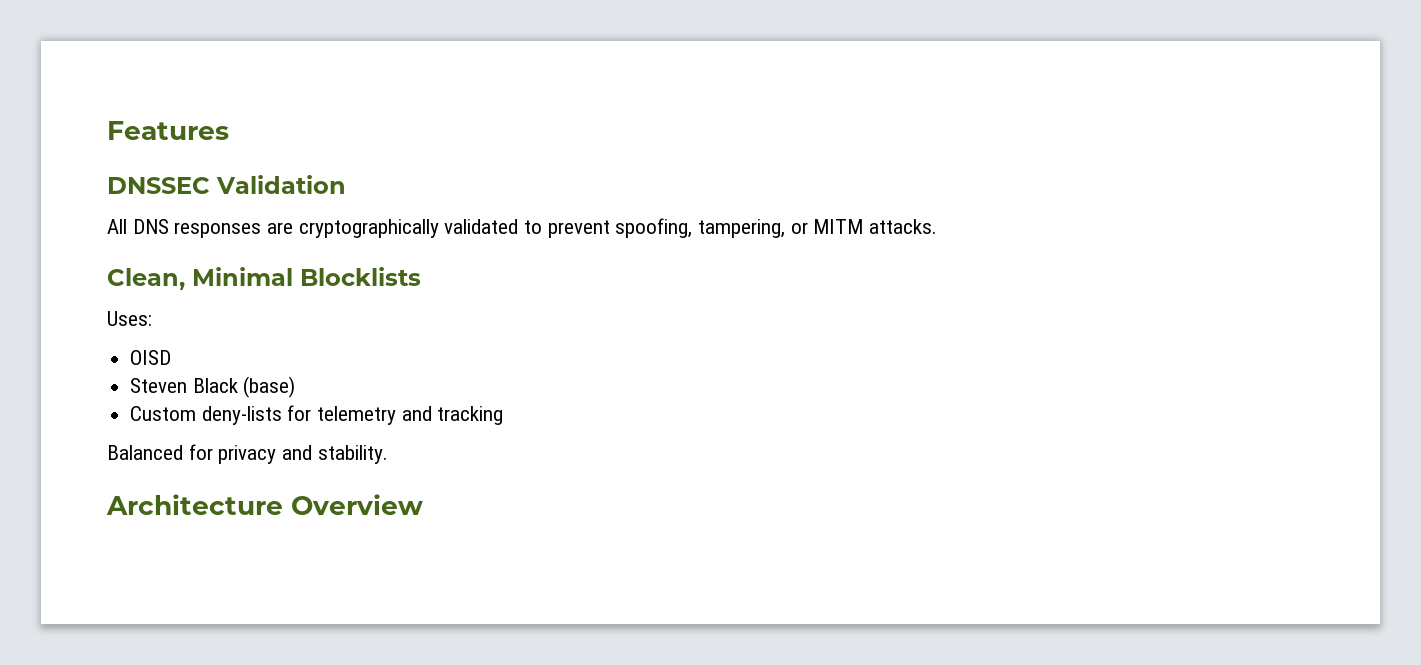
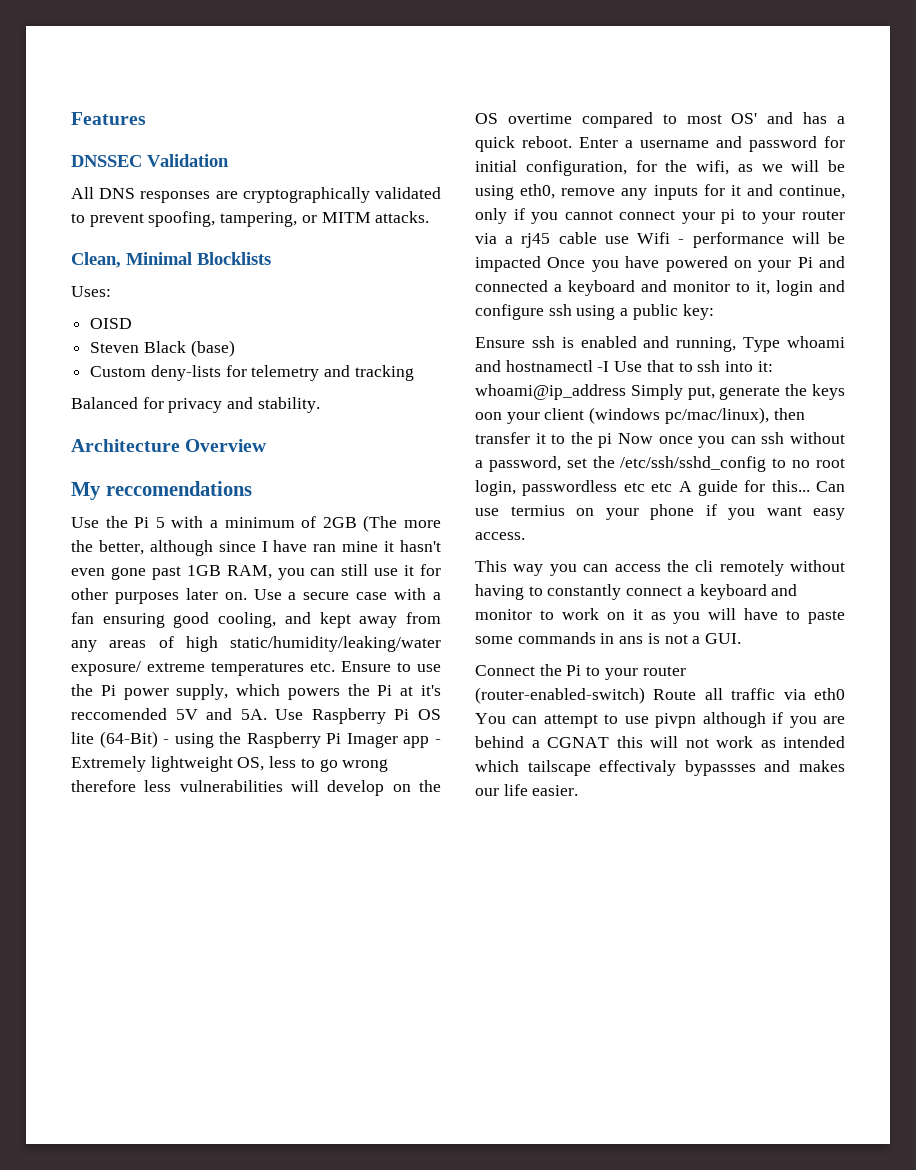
(423, 504) none -> [71,481,252,500] [71,515,441,532] [71,540,442,556] [71,564,441,580] [71,588,442,604] [71,612,442,628] [71,636,441,652] [71,661,441,676] [71,684,441,700] [71,708,441,724] [71,731,441,748] [71,756,389,772] [71,780,441,796] [475,112,845,128] [475,136,845,152] [475,160,845,176] [475,184,845,200] [475,208,845,224] [475,232,845,248] [475,256,845,272] [475,280,845,296] [475,304,714,320] [475,336,845,352] [475,360,773,372] [475,384,845,400] [475,407,805,424] [475,432,845,448] [475,456,845,472] [475,480,845,496] [475,504,845,520] [475,532,525,540] [475,560,845,576] [475,584,798,600] [475,608,845,624] [475,632,742,644] [475,664,686,680] [475,687,845,704] [475,712,846,728] [475,736,845,748] [475,760,845,776] [475,784,579,796] // My reccomendations // Use the Pi 5 with a minimum of 2GB (The more the better, although since I have ran mine it hasn't even gone past 1GB RAM, you can still use it for other purposes later on. Use a secure case with a fan ensuring good cooling, and kept away from any areas of high static/humidity/leaking/water exposure/ extreme temperatures etc. Ensure to use the Pi power supply, which powers the Pi at it's reccomended 5V and 5A. Use Raspberry Pi OS lite (64-Bit) - using the Raspberry Pi Imager app - Extremely lightweight OS, less to go wrong therefore less vulnerabilities will develop on the OS overtime compared to most OS' and has a quick reboot. Enter a username and password for initial configuration, for the wifi, as we will be using eth0, remove any inputs for it and continue, only if you cannot connect your pi to your router via a rj45 cable use Wifi - performance will be impacted Once you have powered on your Pi and connected a keyboard and monitor to it, login and configure ssh using a public key: // Ensure ssh is enabled and running, Type whoami and hostnamectl -I Use that to ssh into it: whoami@ip_address Simply put, generate the keys oon your client (windows pc/mac/linux), then transfer it to the pi Now once you can ssh without a password, set the /etc/ssh/sshd_config to no root login, passwordless etc etc A guide for this... Can use termius on your phone if you want easy access. // This way you can access the cli remotely without having to constantly connect a keyboard and monitor to work on it as you will have to paste some commands in ans is not a GUI. // Connect the Pi to your router (router-enabled-switch) Route all traffic via eth0 You can attempt to use pivpn although if you are behind a CGNAT this will not work as intended which tailscape effectivaly bypassses and makes our life easier.

